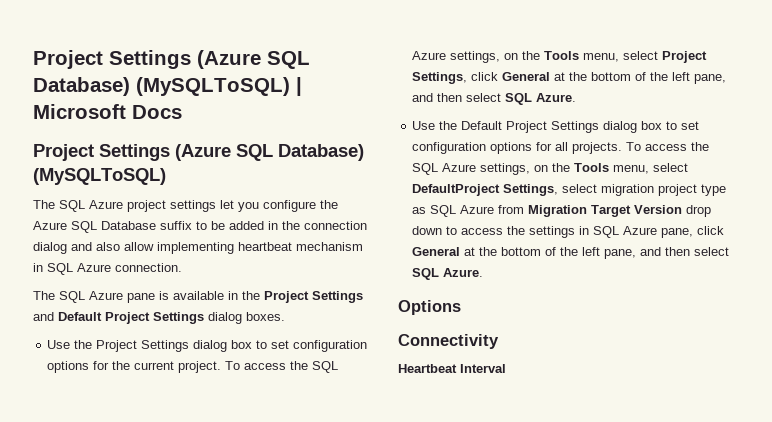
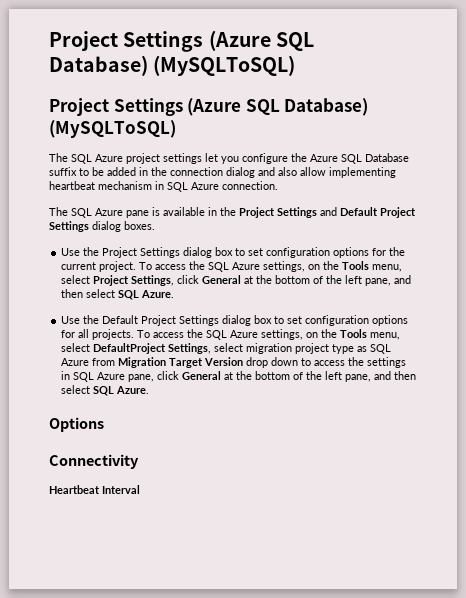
[33,50,310,69] [33,77,302,96] [33,104,182,119] Project Settings (Azure SQL Database) (MySQLToSQL) | Microsoft Docs -> [49,30,314,52] [49,55,296,76] Project Settings (Azure SQL Database) (MySQLToSQL)

